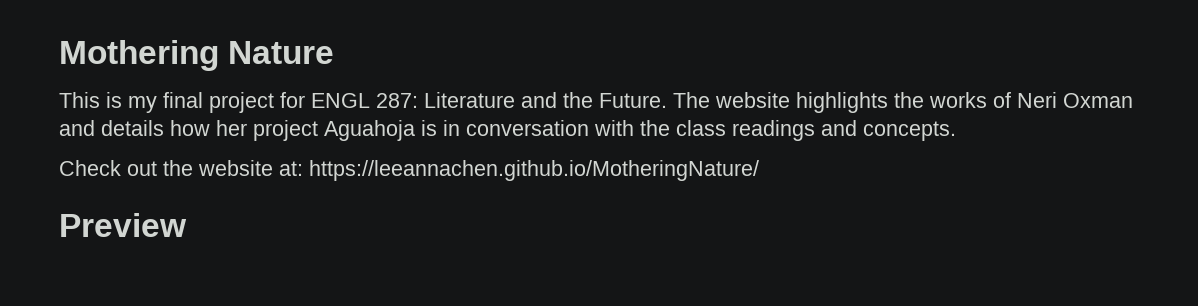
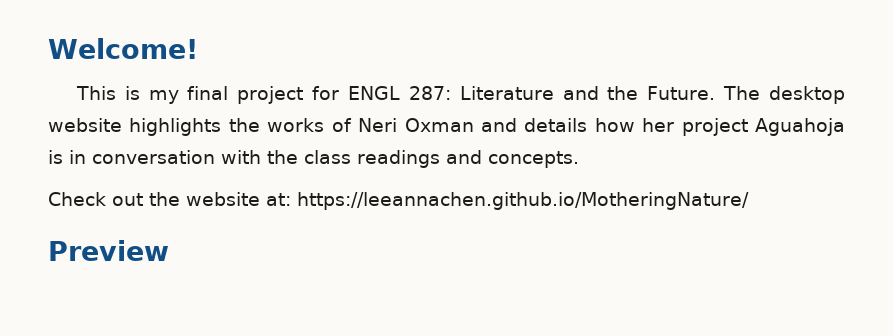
[59,40,335,71] Mothering Nature -> [48,38,198,59] Welcome!
(710, 100) none -> [768,86,845,104] desktop

